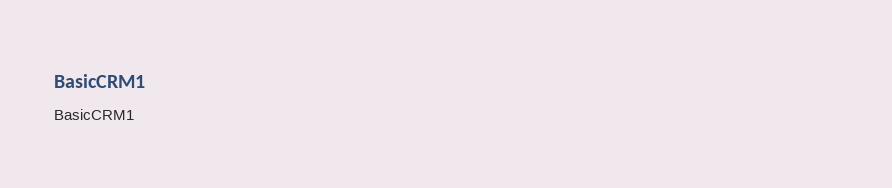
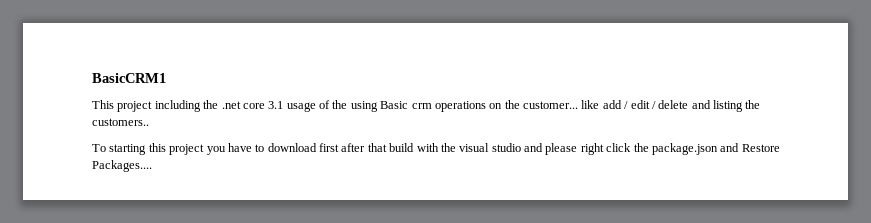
[54,109,134,120] BasicCRM1 -> [92,100,761,112] [92,118,149,126] [92,143,780,155] [92,160,152,172] This project including the .net core 3.1 usage of the using Basic crm operations on the customer... like add / edit / delete and listing the customers.. // To starting this project you have to download first after that build with the visual studio and please right click the package.json and Restore Packages....

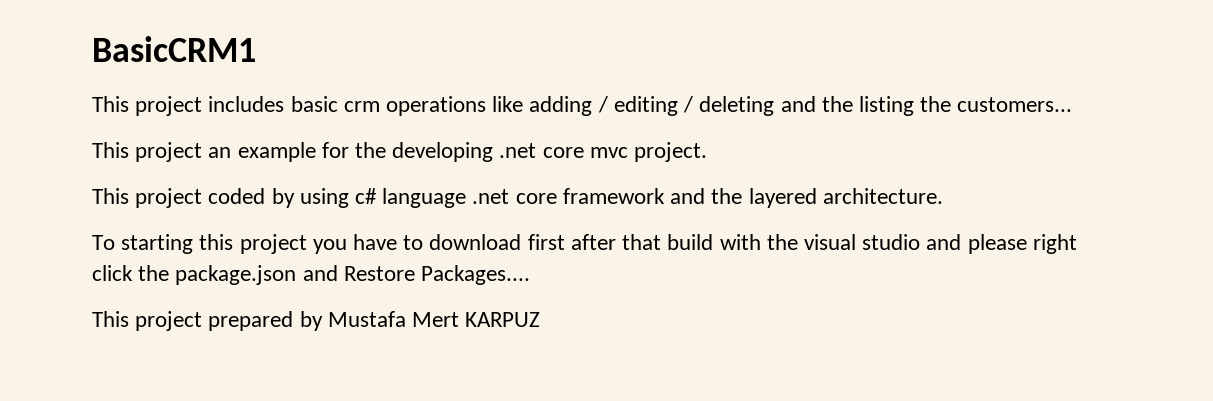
[154,100,761,112] [92,118,149,126] including the .net core 3.1 usage of the using Basic crm operations on the customer... like add / edit / delete and listing the customers.. -> [208,96,1073,116] [92,142,708,162] [92,188,943,208] includes basic crm operations like adding / editing / deleting and the listing the customers... // This project an example for the developing .net core mvc project. // This project coded by using c# language .net core framework and the layered architecture.
(152, 166) none -> [92,311,541,331] // This project prepared by Mustafa Mert KARPUZ

